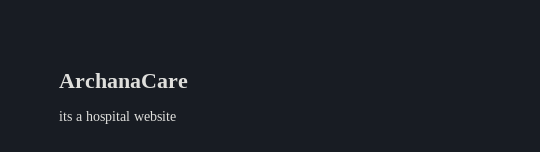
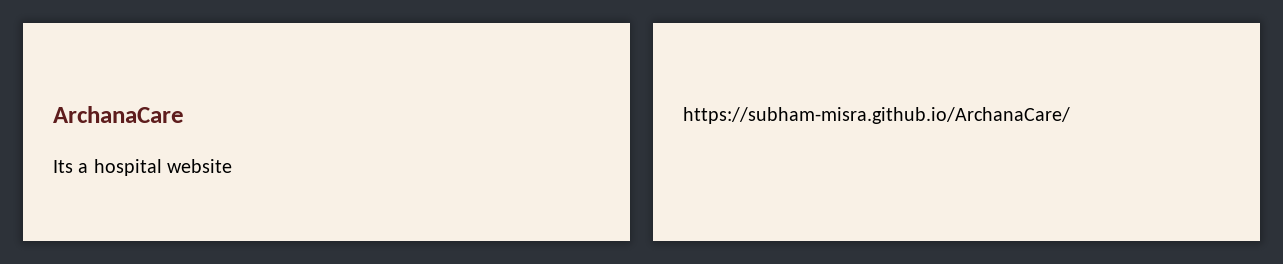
[59,111,72,121] its -> [53,160,73,173] Its
(176, 116) none -> [683,107,1070,124] https://subham-misra.github.io/ArchanaCare/

